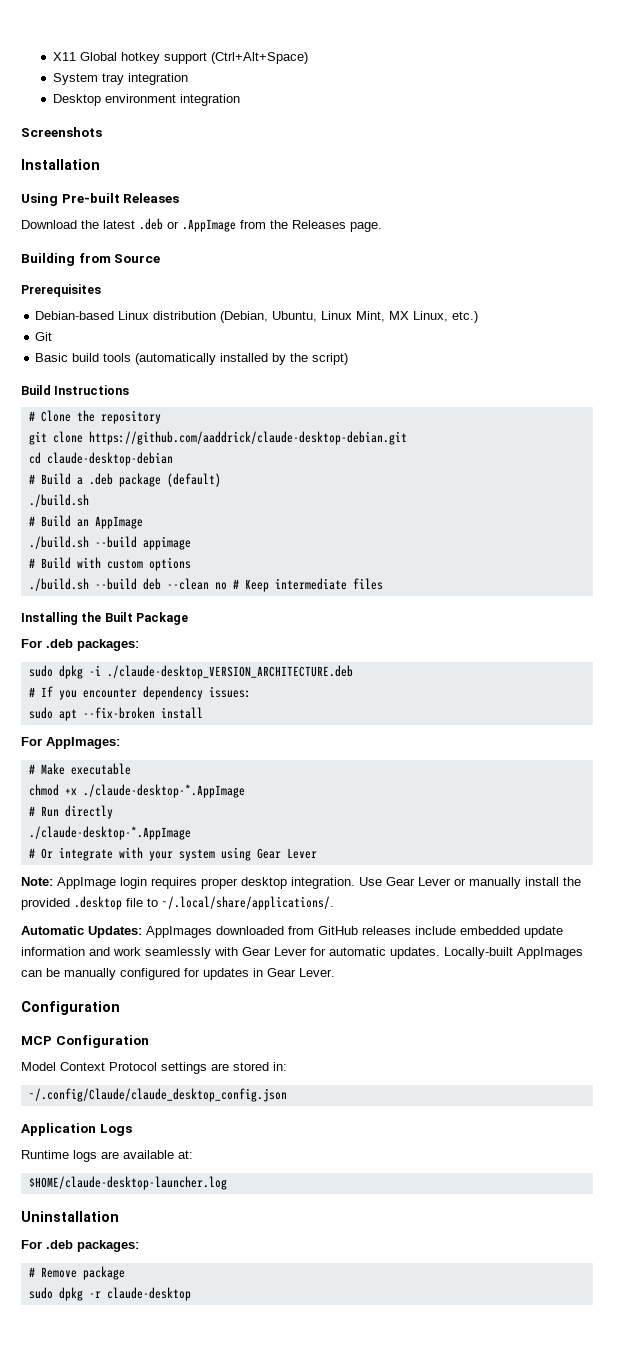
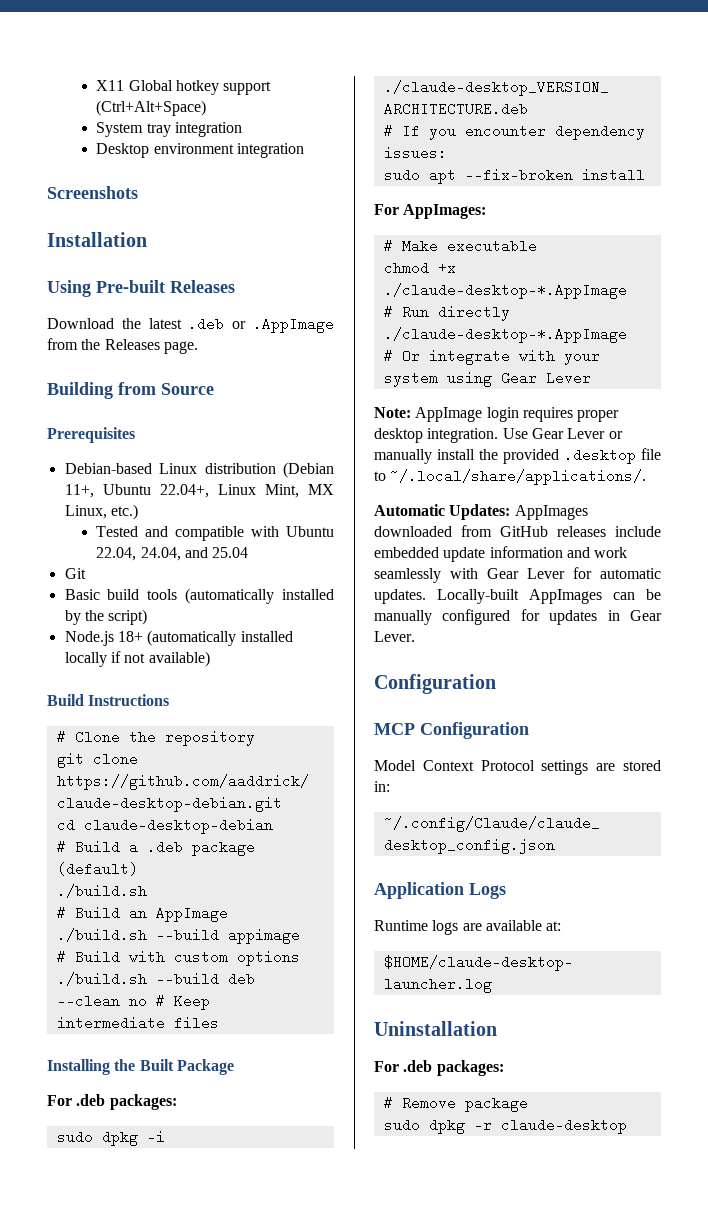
[220,311,318,323] (Debian, Ubuntu, -> [283,462,334,478] [64,484,209,498] (Debian 11+, Ubuntu 22.04+,
(479, 317) none -> [96,526,334,541] [96,547,249,561] // Tested and compatible with Ubuntu 22.04, 24.04, and 25.04
(349, 359) none -> [64,630,293,646] [64,651,210,667] // Node.js 18+ (automatically installed locally if not available)

